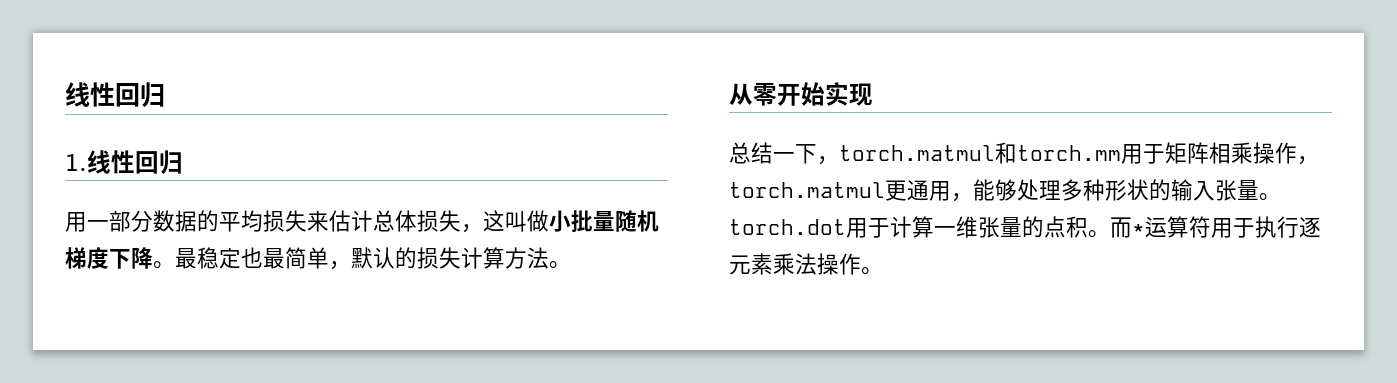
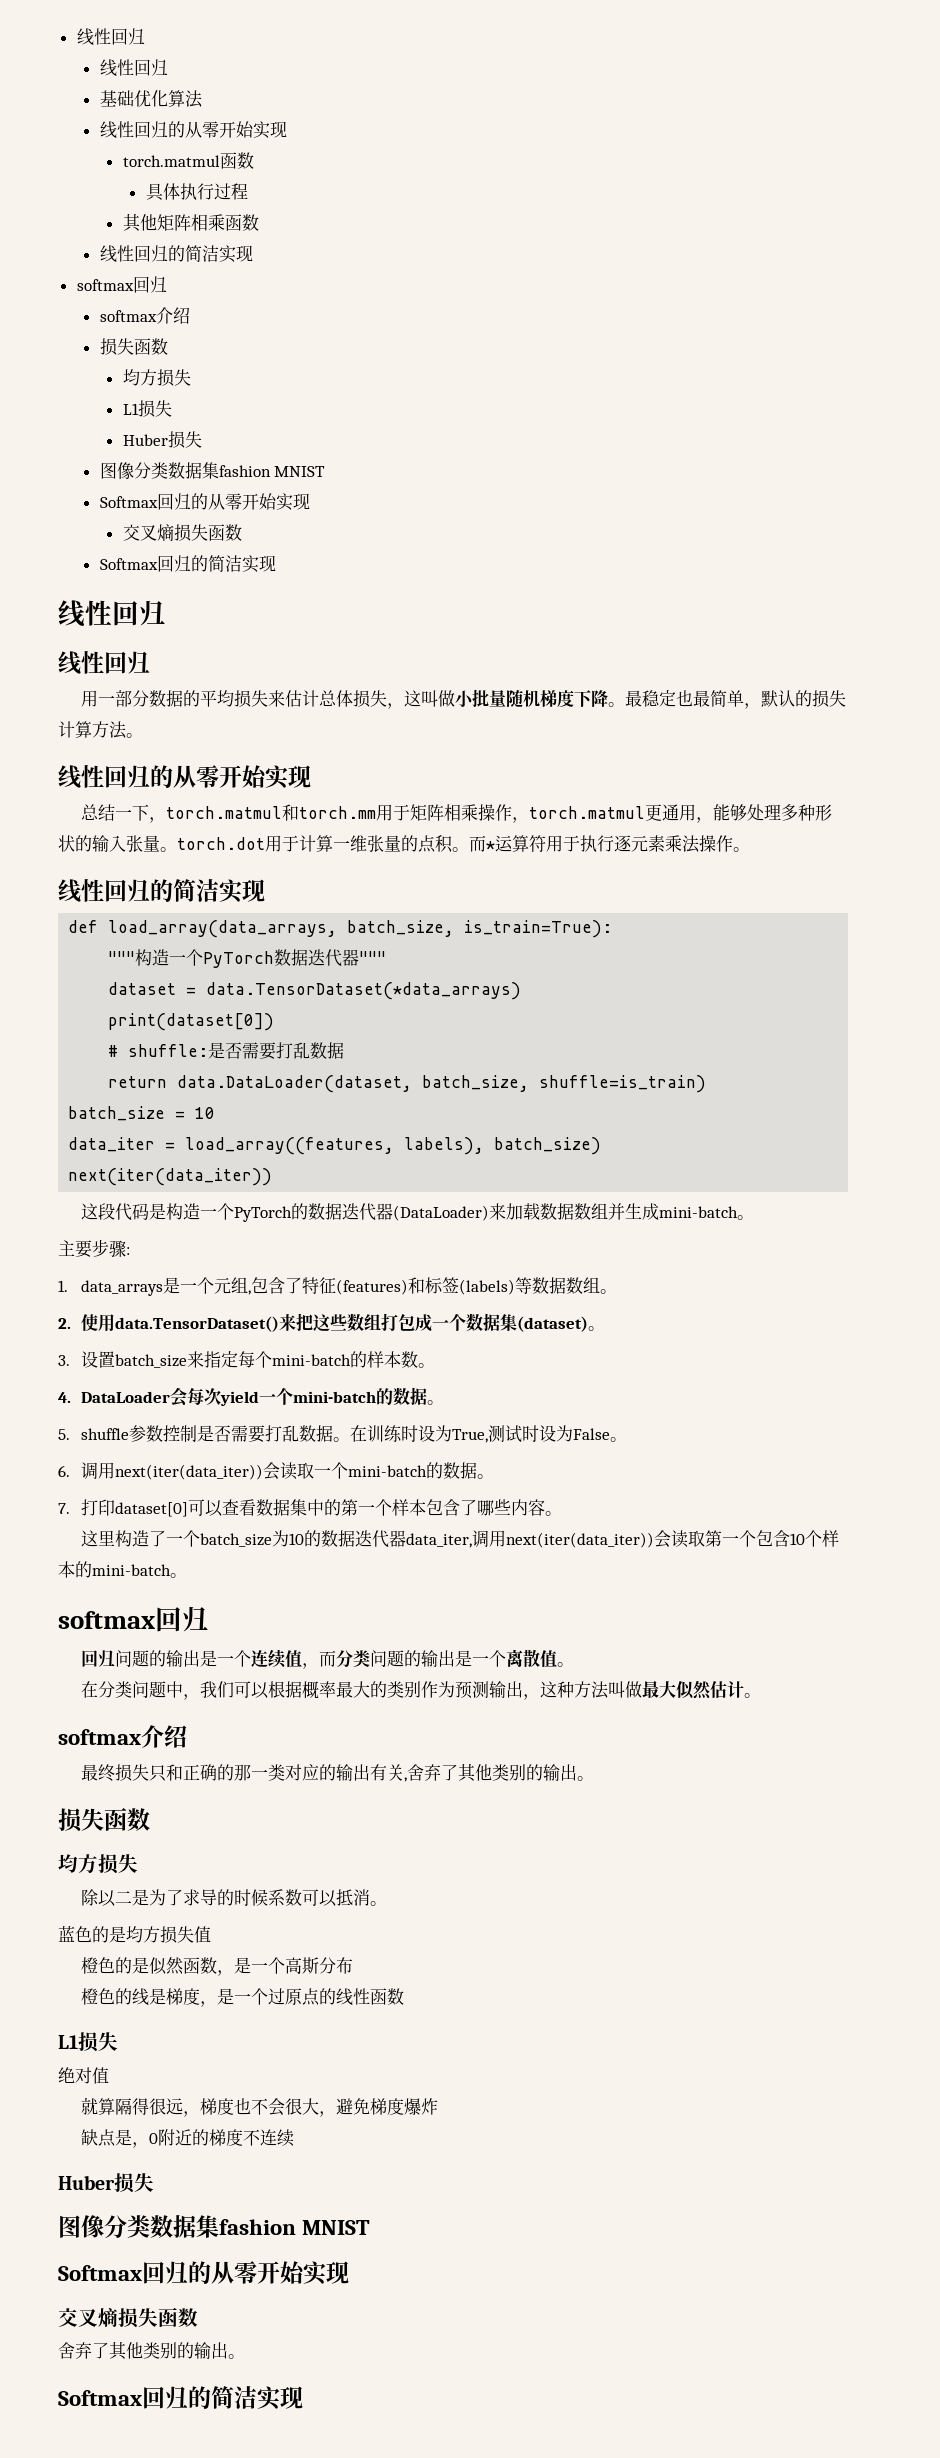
[65,82,165,108] [65,154,87,171] 线性回归 // 1. -> [76,28,145,46] [99,59,168,77] [99,90,203,108] [99,121,287,139] [122,152,254,169] [145,183,248,201] [122,213,259,232] [99,245,253,263] [76,276,167,293] [99,307,190,324] [99,338,168,356] [122,369,191,387] [122,400,172,418] [122,431,202,449] [99,462,326,480] [99,493,310,511] [122,524,242,542] [99,555,276,573] [58,600,166,627] 线性回归 // 线性回归 // 基础优化算法 // 线性回归的从零开始实现 // torch.matmul函数 // 具体执行过程 // 其他矩阵相乘函数 // 线性回归的简洁实现 // softmax回归 // softmax介绍 // 损失函数 // 均方损失 // L1损失 // Huber损失 // 图像分类数据集fashion MNIST // Softmax回归的从零开始实现 // 交叉熵损失函数 // Softmax回归的简洁实现 // 线性回归 //
(571, 265) none -> [58,765,173,789] 线性回归的
(883, 271) none -> [58,879,265,903] [68,920,613,938] [108,949,387,968] [108,982,522,1000] [108,1013,275,1031] [108,1042,345,1060] [108,1075,707,1093] [68,1106,216,1121] [68,1137,602,1155] [68,1168,273,1186] [80,1203,754,1222] [58,1239,130,1258] [58,1277,617,1296] [58,1313,605,1332] [58,1351,435,1368] [58,1387,444,1407] [58,1425,627,1443] [58,1462,494,1480] [58,1499,562,1517] [80,1530,839,1548] [58,1561,187,1578] [58,1606,209,1632] [80,1649,574,1669] [80,1680,761,1700] [58,1725,187,1748] [80,1763,594,1782] [58,1808,150,1832] [58,1854,138,1874] [80,1889,387,1907] [58,1925,211,1944] [80,1957,353,1976] [80,1988,404,2007] [58,2032,118,2052] [58,2067,109,2084] [80,2097,438,2117] [80,2129,294,2148] [58,2173,154,2193] [58,2215,371,2239] [58,2261,349,2285] [58,2307,198,2328] [58,2341,245,2360] [58,2386,303,2410] // 线性回归的简洁实现 // def load_array(data_arrays, batch_size, is_train=True): // """构造一个PyTorch数据迭代器""" // dataset = data.TensorDataset(*data_arrays) // print(dataset[0]) // # shuffle:是否需要打乱数据 // return data.DataLoader(dataset, batch_size, shuffle=is_train) // batch_size = 10 // data_iter = load_array((features, labels), batch_size) // next(iter(data_iter)) // 这段代码是构造一个PyTorch的数据迭代器(DataLoader)来加载数据数组并生成mini-batch。 // 主要步骤: // 1. data_arrays是一个元组,包含了特征(features)和标签(labels)等数据数组。 // 2.使用data.TensorDataset()来把这些数组打包成一个数据集(dataset)。 // 3.设置batch_size来指定每个mini-batch的样本数。 // 4. DataLoader会每次yield一个mini-batch的数据。 // 5. shuffle参数控制是否需要打乱数据。在训练时设为True,测试时设为False。 // 6.调用next(iter(data_iter))会读取一个mini-batch的数据。 // 7.打印dataset[0]可以查看数据集中的第一个样本包含了哪些内容。 // 这里构造了一个batch_size为10的数据迭代器data_iter,调用next(iter(data_iter))会读取第一个包含10个样本的mini-batch。 // softmax回归 // 回归问题的输出是一个连续值，而分类问题的输出是一个离散值。 // 在分类问题中，我们可以根据概率最大的类别作为预测输出，这种方法叫做最大似然估计。 // softmax介绍 // 最终损失只和正确的那一类对应的输出有关,舍弃了其他类别的输出。 // 损失函数 // 均方损失 // 除以二是为了求导的时候系数可以抵消。 // 蓝色的是均方损失值 // 橙色的是似然函数，是一个高斯分布 // 橙色的线是梯度，是一个过原点的线性函数 // L1损失 // 绝对值 // 就算隔得很远，梯度也不会很大，避免梯度爆炸 // 缺点是，0附近的梯度不连续 // Huber损失 // 图像分类数据集fashion MNIST // Softmax回归的从零开始实现 // 交叉熵损失函数 // 舍弃了其他类别的输出。 // Softmax回归的简洁实现

